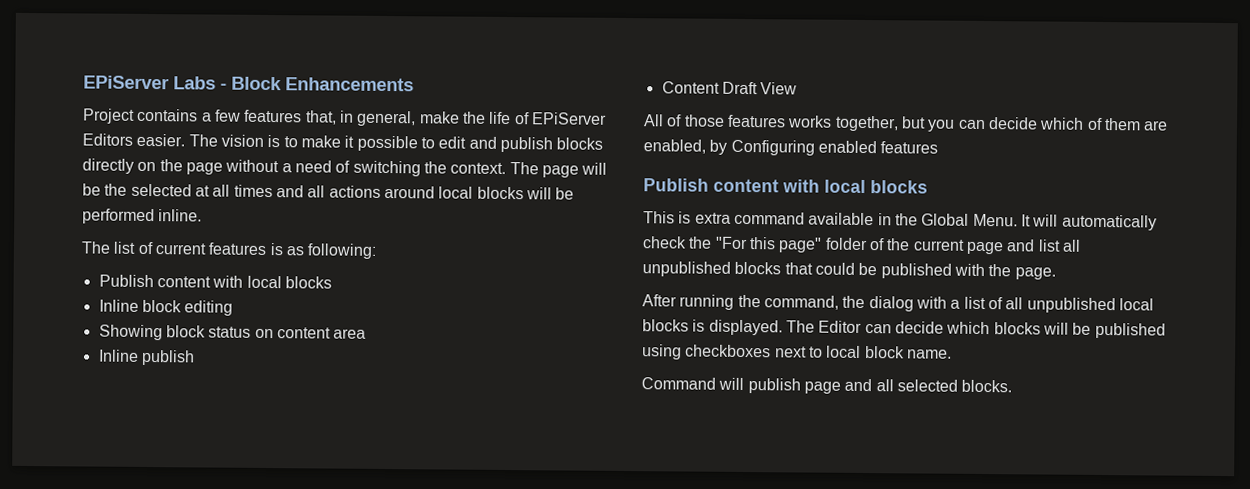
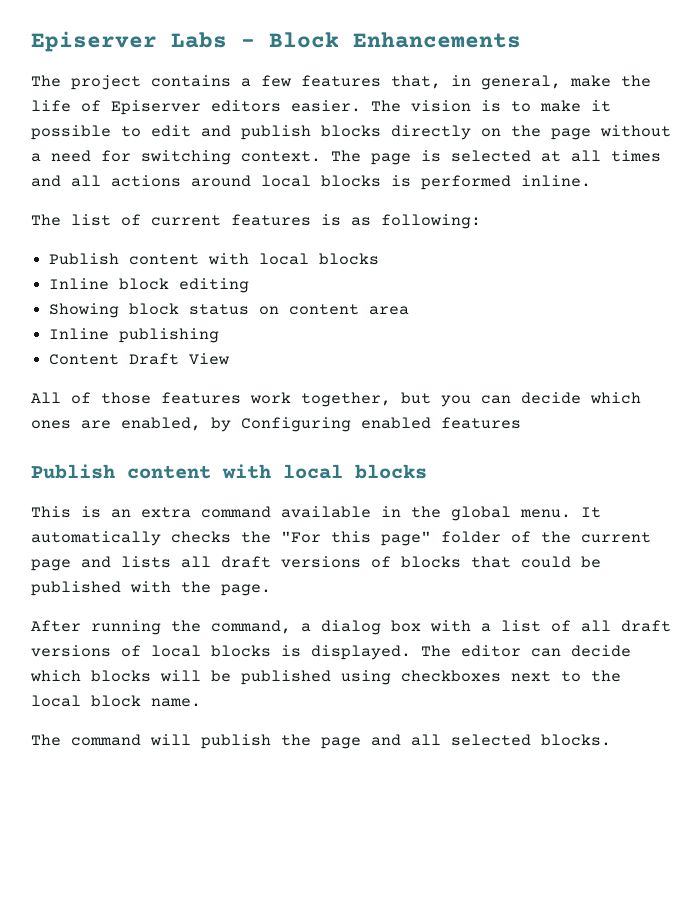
[83,75,169,90] EPiServer -> [31,31,157,52] Episerver
[82,108,135,124] Project -> [31,75,141,90] The project
[531,112,607,125] [82,133,133,146] EPiServer Editors -> [111,100,281,115] Episerver editors
[335,160,608,178] [82,183,128,196] of switching the context. The page will be the -> [101,150,441,165] for switching context. The page is
[525,187,575,200] will be -> [391,175,411,187] is
[140,349,195,366] publish -> [119,328,220,343] publishing
[787,115,833,128] works -> [250,392,291,404] work
[1086,117,1141,131] of them -> [31,420,71,429] ones
(692, 217) none -> [111,509,131,518] an
[921,213,1157,231] [642,236,687,249] Global Menu. It will automatically check -> [451,506,601,521] [31,531,231,546] global menu. It automatically checks
[1037,239,1081,252] [642,261,731,277] list all unpublished -> [121,556,391,568] lists all draft versions of
[842,295,914,312] the dialog -> [301,620,421,635] a dialog box
[1026,297,1116,314] unpublished -> [621,620,671,632] [31,645,141,657] draft versions of
[818,320,863,333] Editor -> [461,645,521,657] editor
(823, 352) none -> [591,670,621,682] the
[641,377,716,390] Command -> [31,734,141,746] The command
(801, 386) none -> [281,734,311,746] the

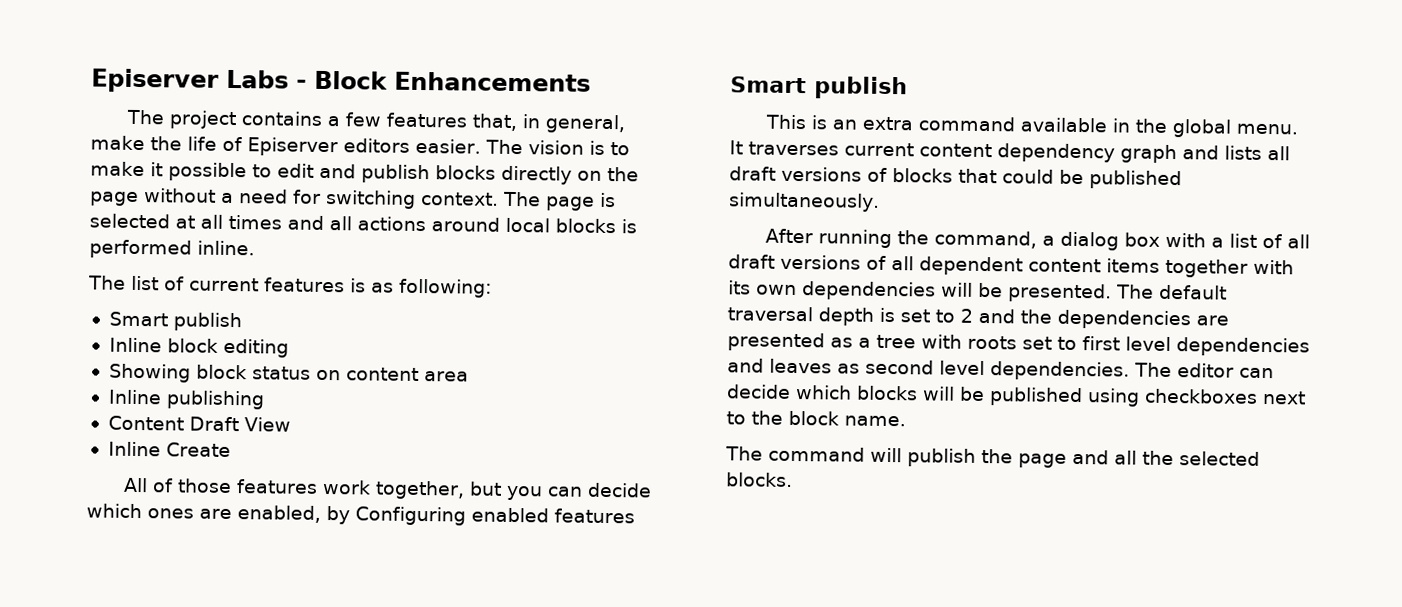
[49,253,380,265] Publish content with local blocks -> [108,311,242,332] Smart publish
(230, 359) none -> [107,441,231,457] // Inline Create
[31,464,427,479] Publish content with local blocks -> [730,76,908,100] Smart publish
[31,531,651,546] [31,559,71,571] automatically checks the "For this page" folder of the current page -> [748,141,1177,164] traverses current content dependency graph
[130,581,271,596] with the page. -> [728,192,880,212] simultaneously.
[151,645,411,660] local blocks is displayed. -> [891,256,1294,278] [728,280,1227,303] [727,306,1229,330] [727,332,1310,357] [727,358,1130,381] all dependent content items together with its own dependencies will be presented. The default traversal depth is set to 2 and the dependencies are presented as a tree with roots set to first level dependencies and leaves as second level dependencies.
[31,695,81,707] local -> (783, 417) none
(441, 740) none -> [1142,450,1174,466] the

